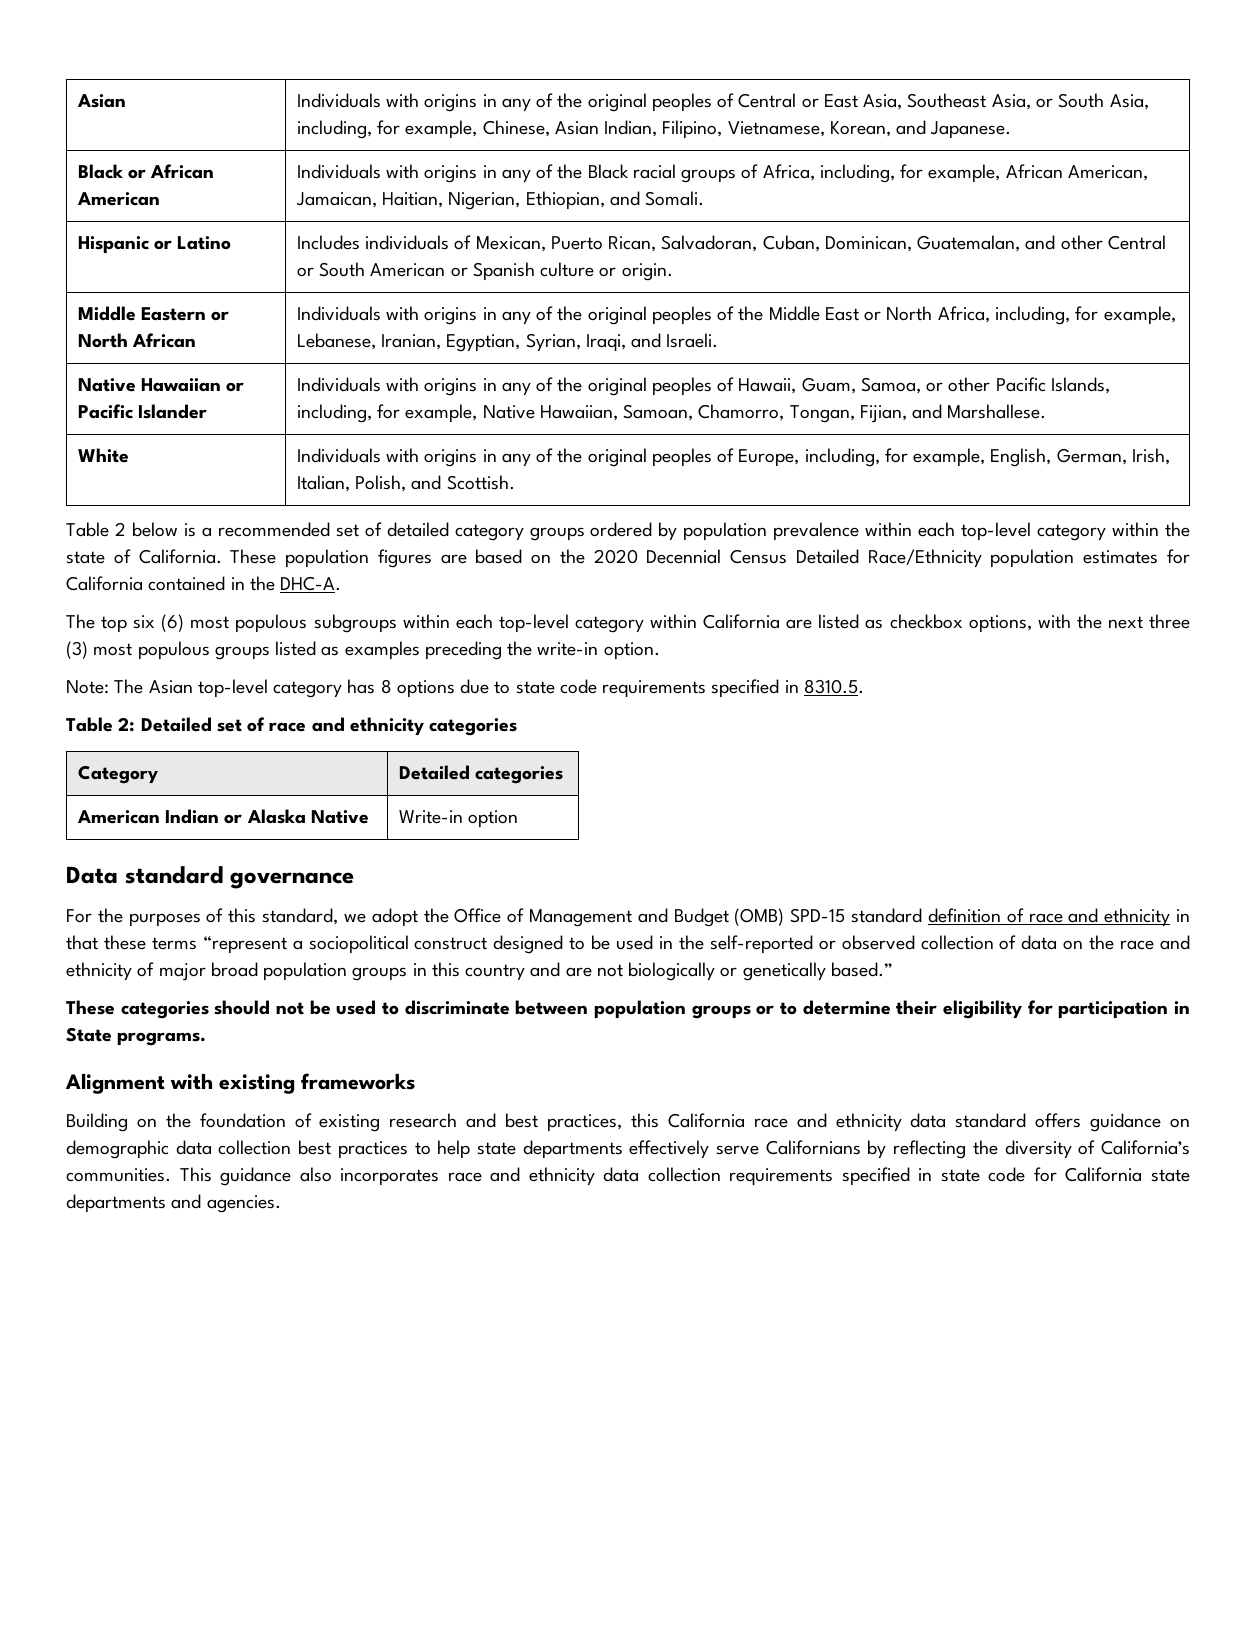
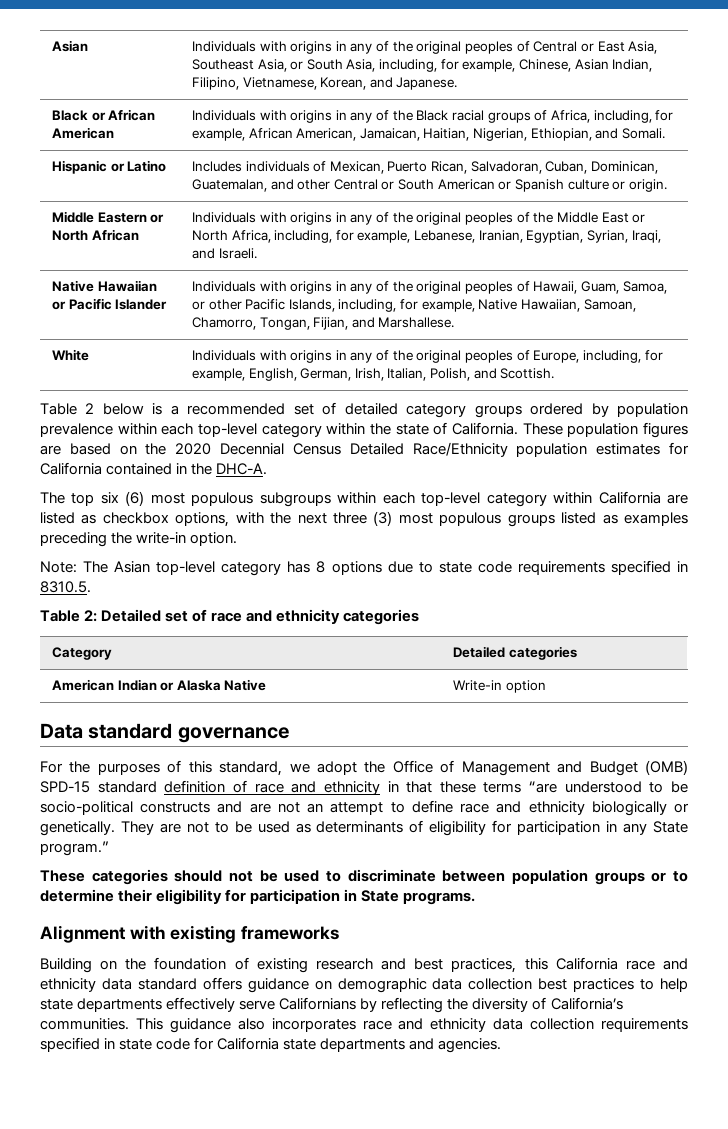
[202,935,1190,954] [66,962,893,981] “represent a sociopolitical construct designed to be used in the self-reported or observed collection of data on the race and ethnicity of major broad population groups in this country and are not biologically or genetically based.” -> [529,781,688,793] [40,800,689,816] [40,820,688,836] [40,841,109,856] “are understood to be socio-political constructs and are not an attempt to define race and ethnicity biologically or genetically. They are not to be used as determinants of eligibility for participation in any State program.”

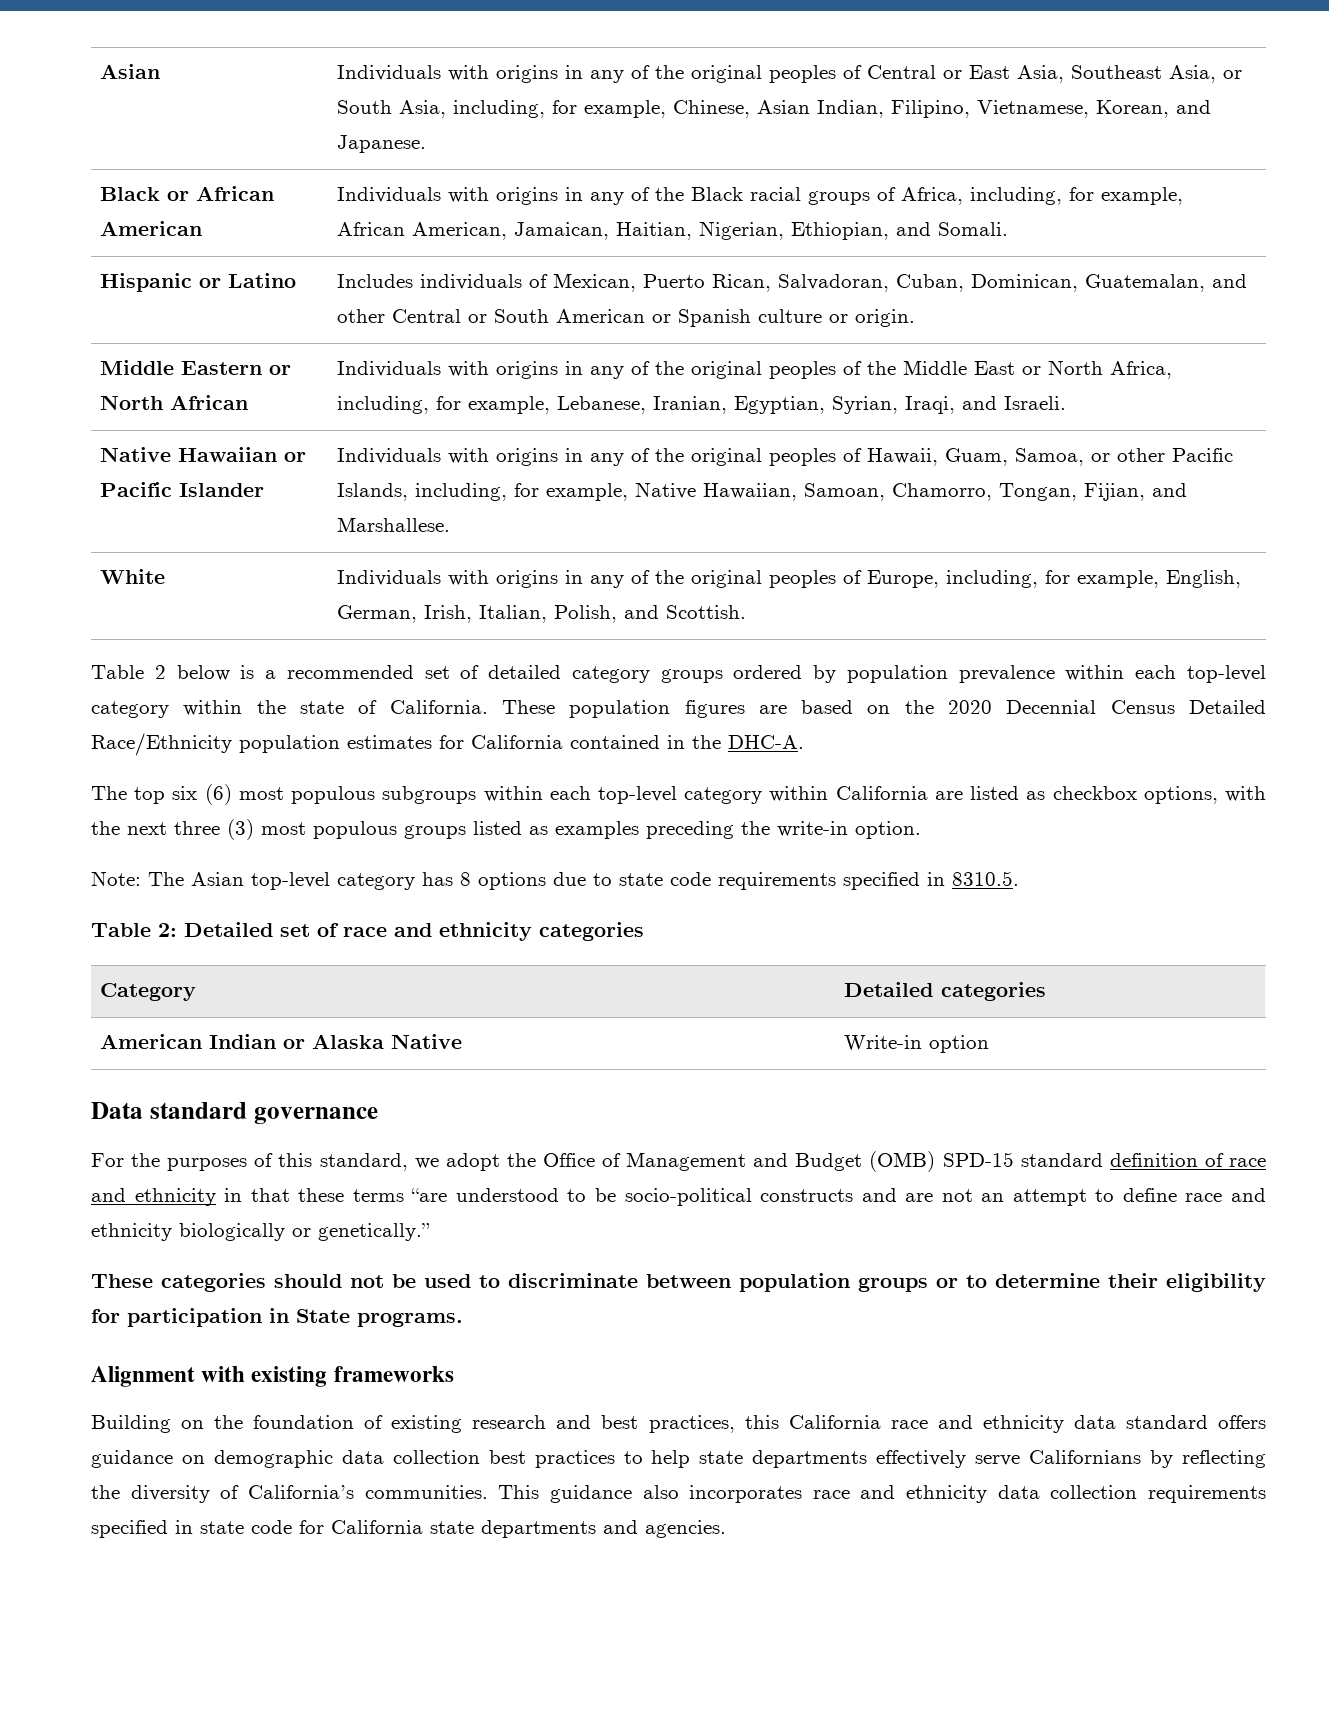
[40,820,688,836] [40,841,109,856] genetically. They are not to be used as determinants of eligibility for participation in any State program.” -> [318,1223,430,1241] genetically.”

